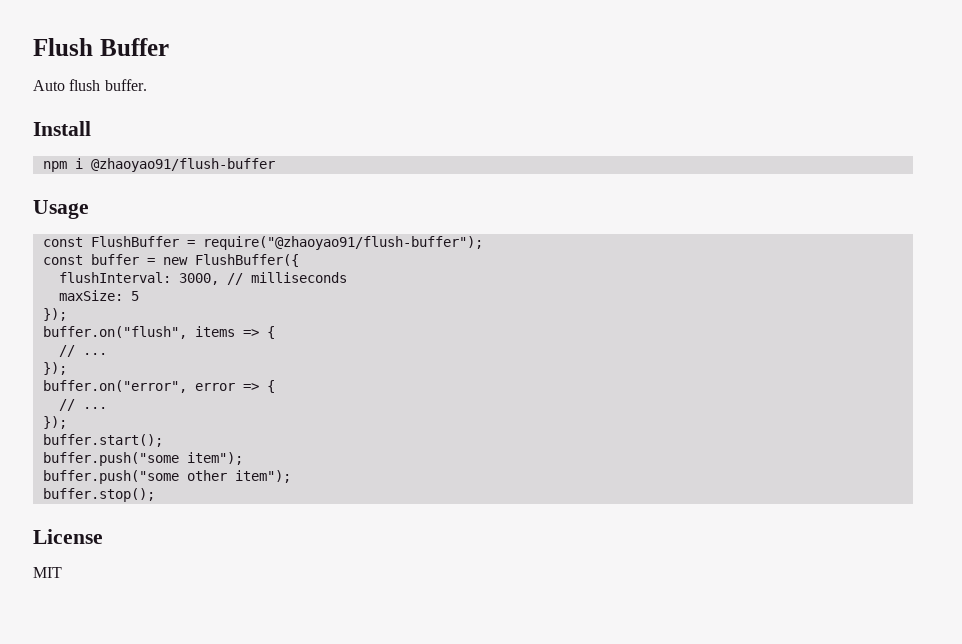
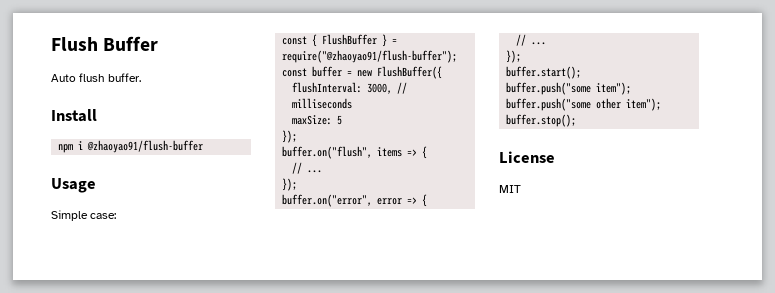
[42,236,179,247] // const FlushBuffer -> [51,210,117,221] [282,34,388,47] // Simple case: // const { FlushBuffer }

